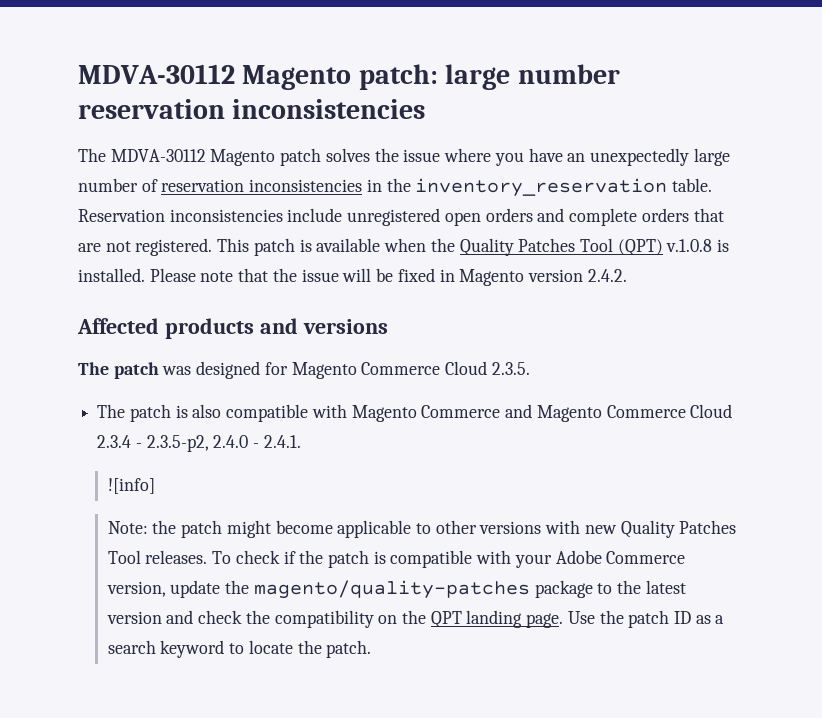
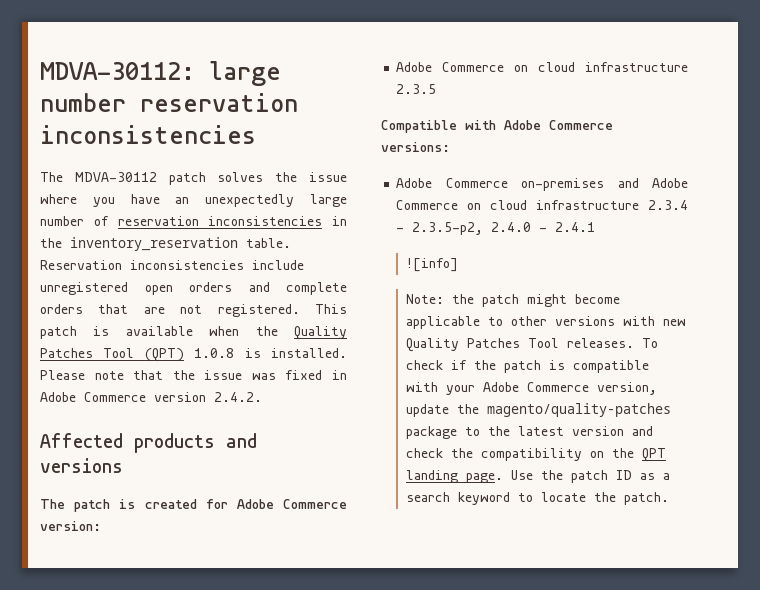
[78,64,438,90] MDVA-30112 Magento patch: -> [40,62,195,80] MDVA-30112:
[210,149,276,166] Magento -> (157, 177) none
[666,239,713,252] v.1.0.8 -> [194,348,235,358] 1.0.8
[342,268,525,286] will be fixed in Magento -> [251,370,347,380] [40,392,146,402] was fixed in Adobe Commerce
[162,361,530,379] [97,404,733,422] was designed for Magento Commerce Cloud 2.3.5. // The patch is also compatible with Magento Commerce and Magento Commerce Cloud -> [119,499,347,509] [40,521,101,531] [396,62,688,72] [396,84,437,94] [381,120,613,133] [381,142,450,152] [396,178,688,191] [396,200,640,210] is created for Adobe Commerce version: // Adobe Commerce on cloud infrastructure 2.3.5 // Compatible with Adobe Commerce versions: // Adobe Commerce on-premises and Adobe Commerce on cloud infrastructure
[263,435,301,448] 2.4.1. -> [555,222,596,232] 2.4.1

